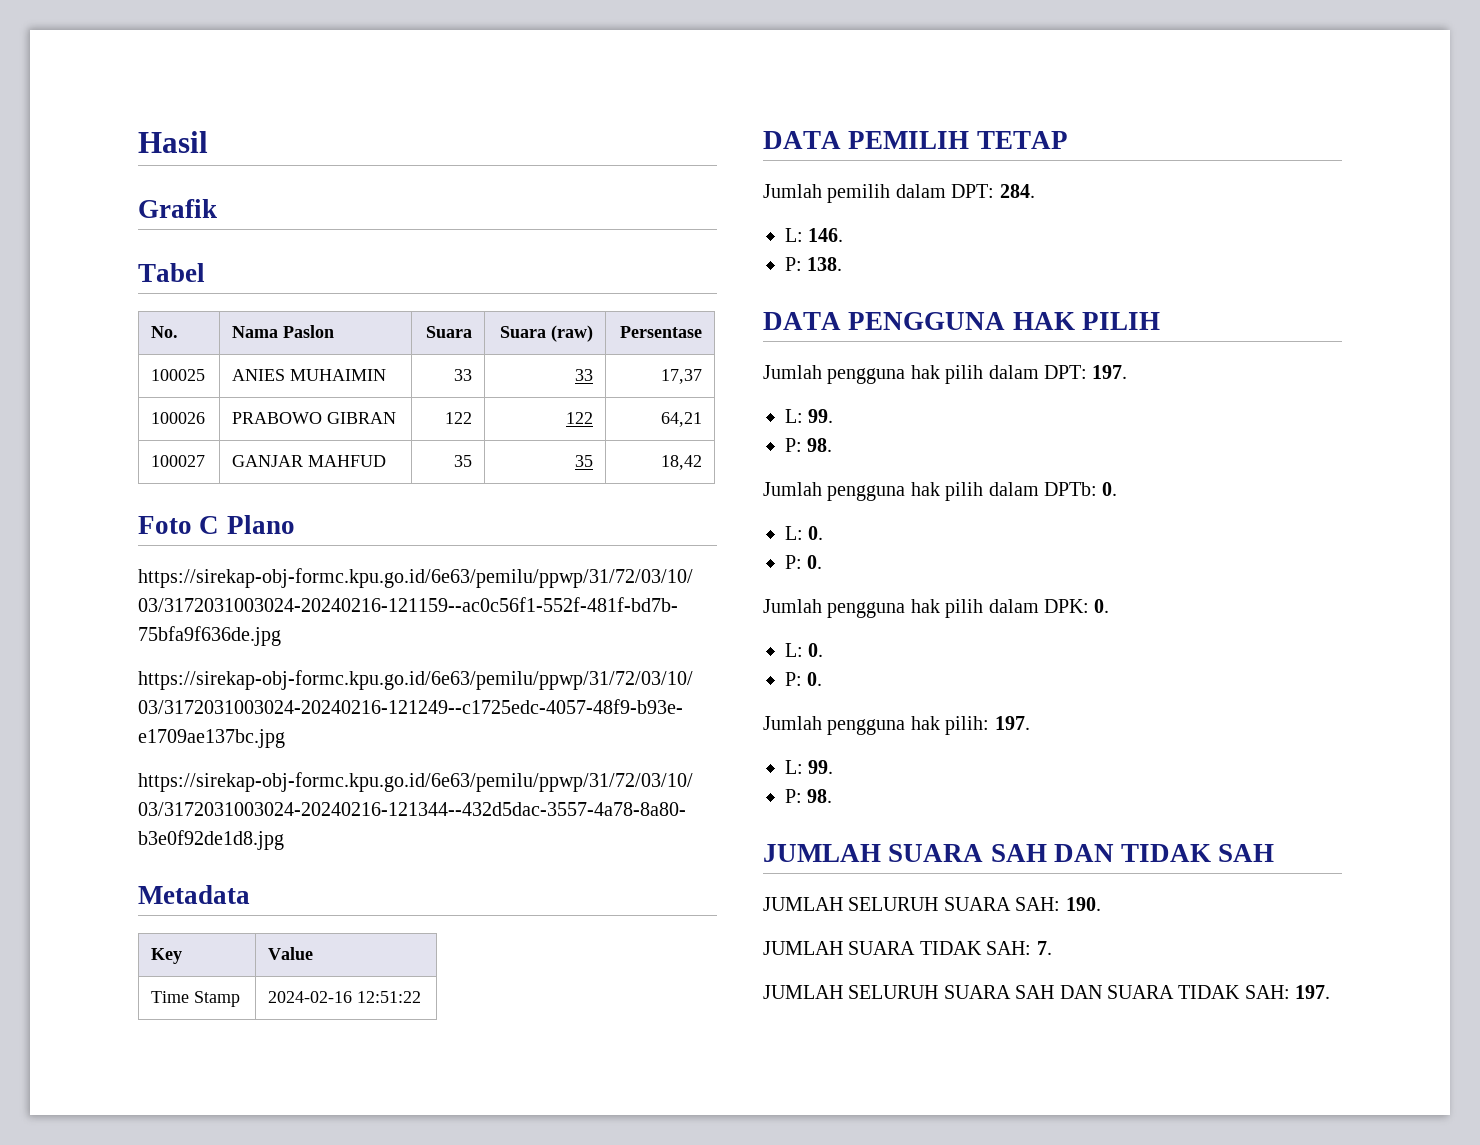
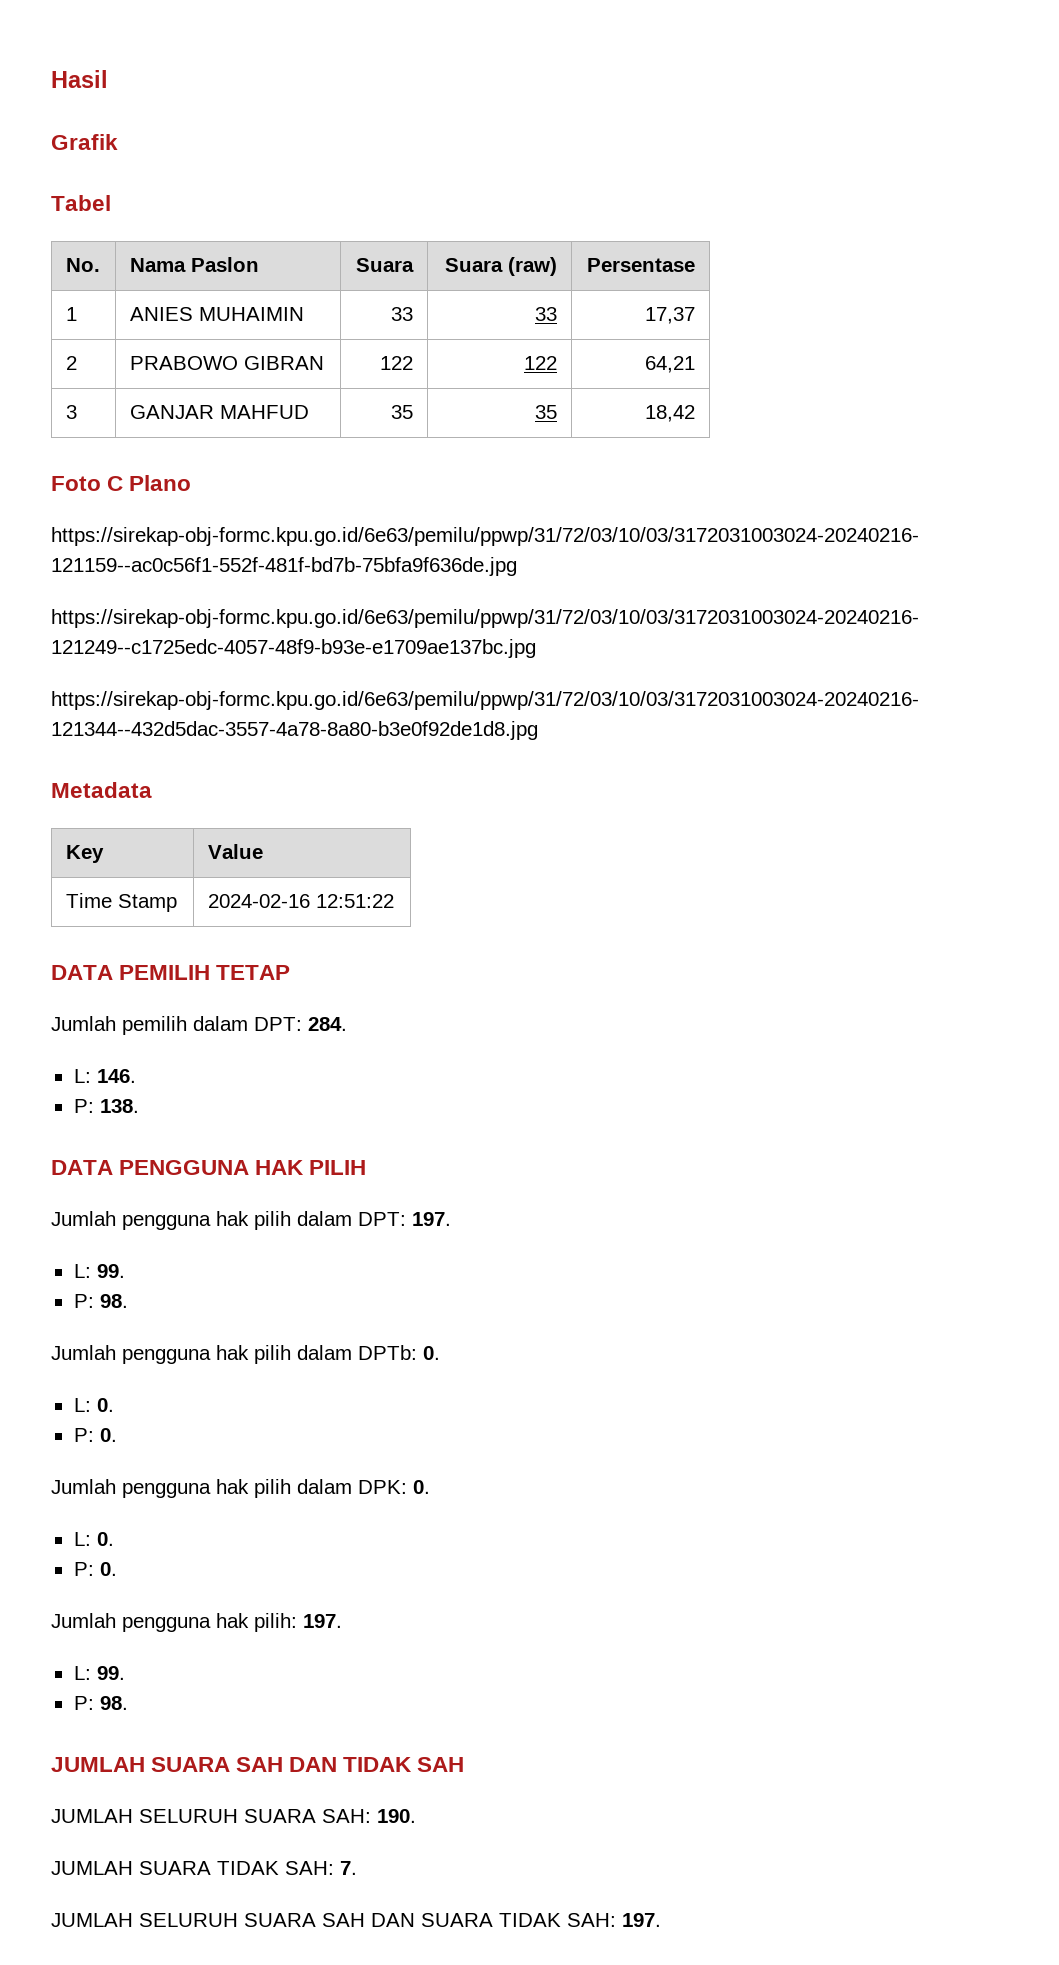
[151,369,206,381] 100025 -> [65,307,77,321] 1
[151,412,206,424] 100026 -> [65,356,77,370] 2
[151,455,206,467] 100027 -> [65,405,77,419] 3

